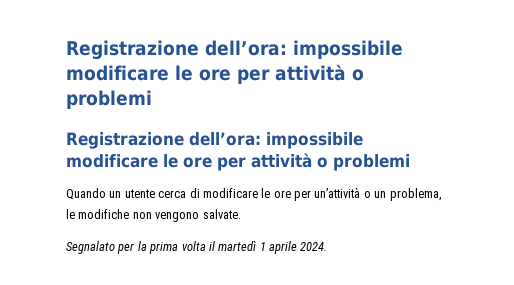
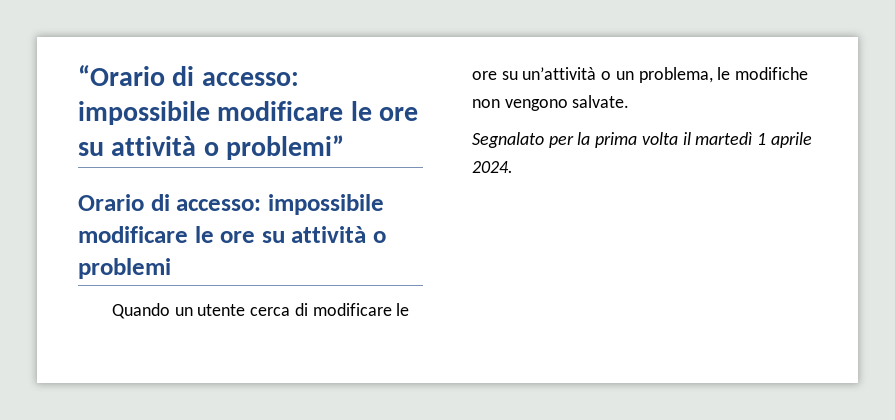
[66,40,403,60] [66,64,364,84] [66,90,152,109] [66,132,363,149] [66,154,246,171] Registrazione dell’ora: impossibile modificare le ore per attività o problemi // Registrazione dell’ora: impossibile modificare le ore per -> [78,65,299,86] [78,101,419,125] [78,135,345,160] [78,194,384,215] [78,226,285,243] “Orario di accesso: impossibile modificare le ore su attività o problemi” // Orario di accesso: impossibile modificare le ore su
[294,190,311,201] per -> [501,71,518,80] su

